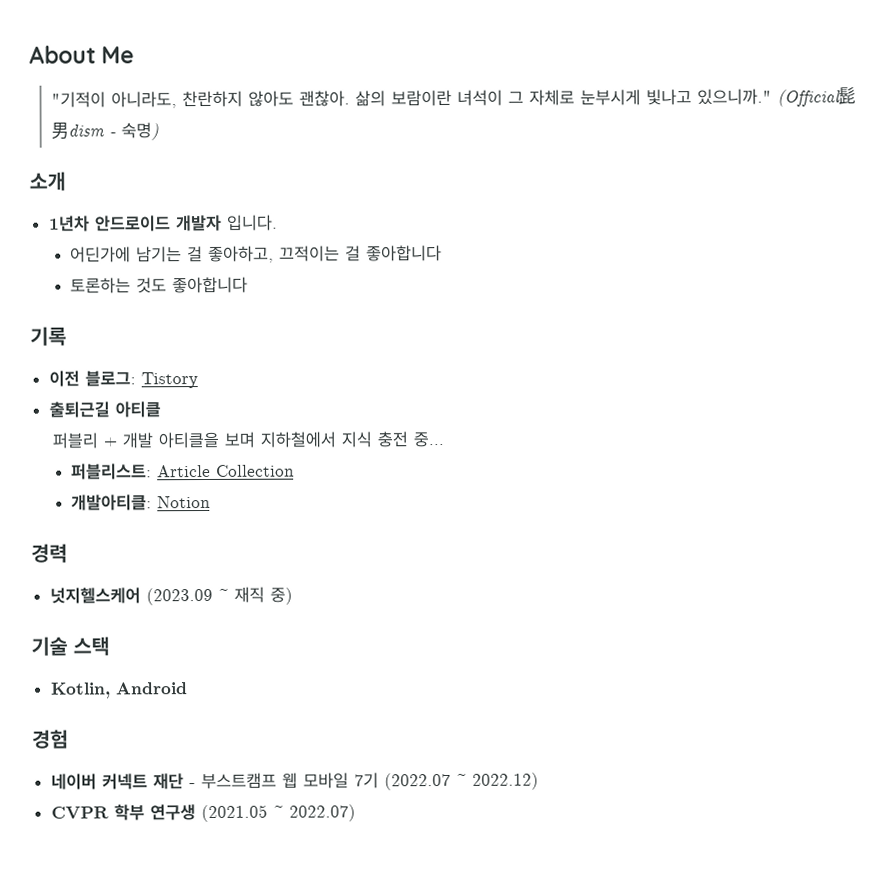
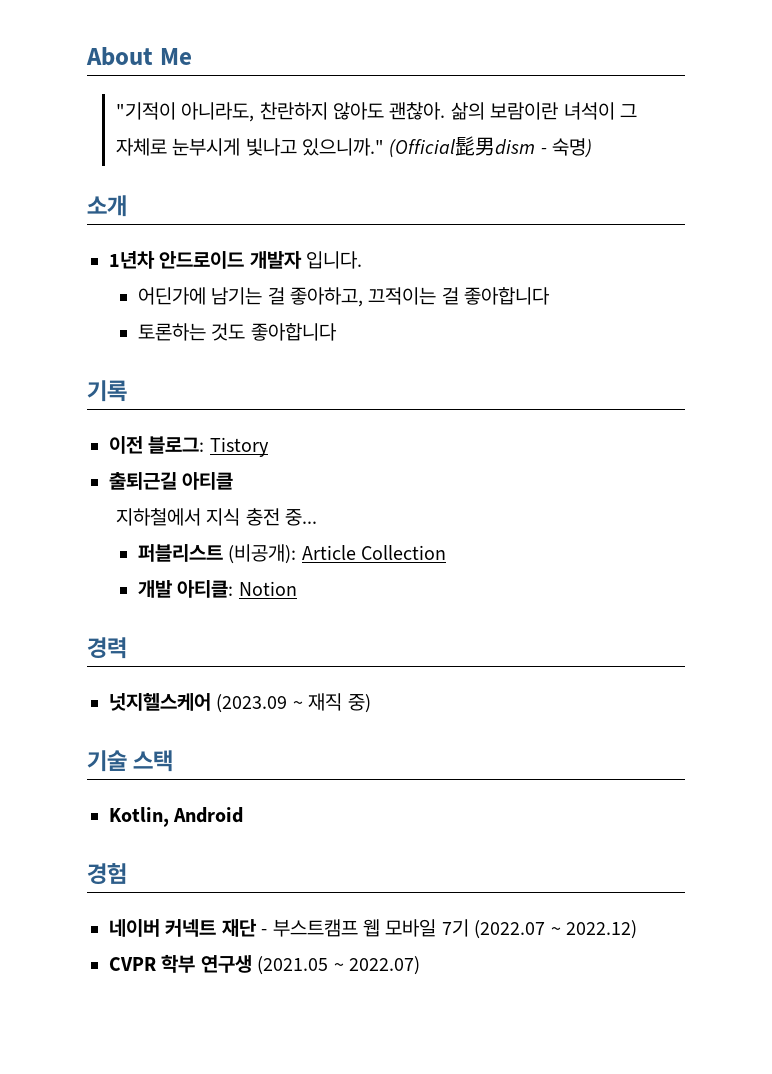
[51,431,256,449] 퍼블리 + 개발 아티클을 보며 -> (234, 481) none
[71,463,153,480] 퍼블리스트: -> [137,544,297,564] 퍼블리스트 (비공개):
[71,494,153,511] 개발아티클: -> [137,580,234,598] 개발 아티클:

